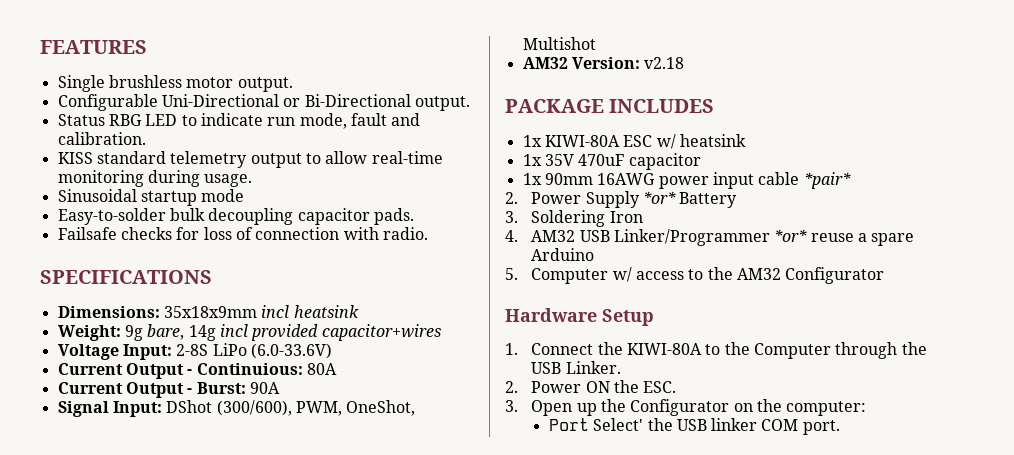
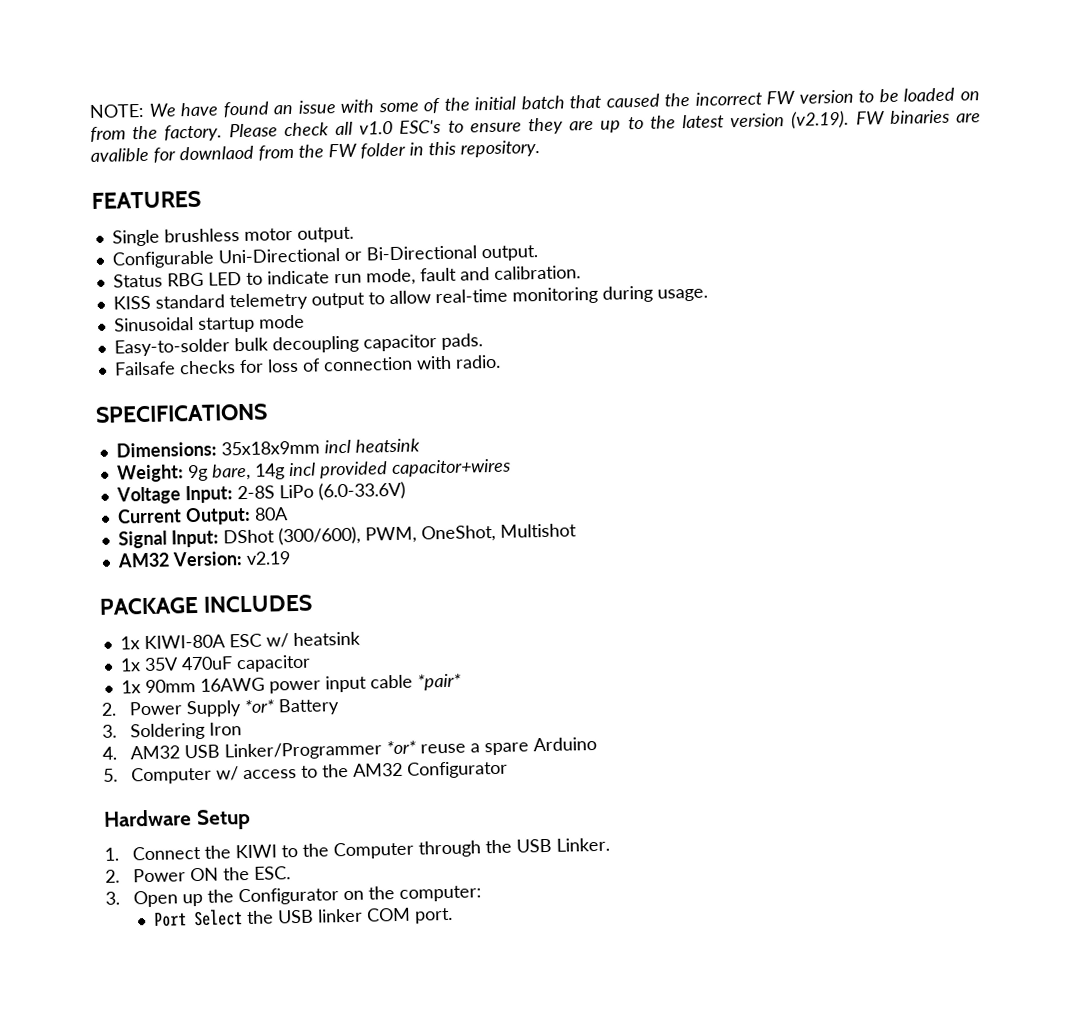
(40, 47) none -> [89,87,980,119] [90,109,982,143] [90,139,540,163] NOTE: We have found an issue with some of the initial batch that caused the incorrect FW version to be loaded on from the factory. Please check all v1.0 ESC's to ensure they are up to the latest version (v2.19). FW binaries are avalible for downlaod from the FW folder in this repository. //
[125,363,337,379] [57,382,280,398] Output - Continuious: 80A // Current Output - Burst: 90A -> [184,506,289,526] Output: 80A
[644,57,685,69] v2.18 -> [245,551,291,565] v2.19
[626,343,702,355] KIWI-80A -> [235,844,278,859] KIWI
[593,418,644,431] Select' -> [193,909,244,927] Select

